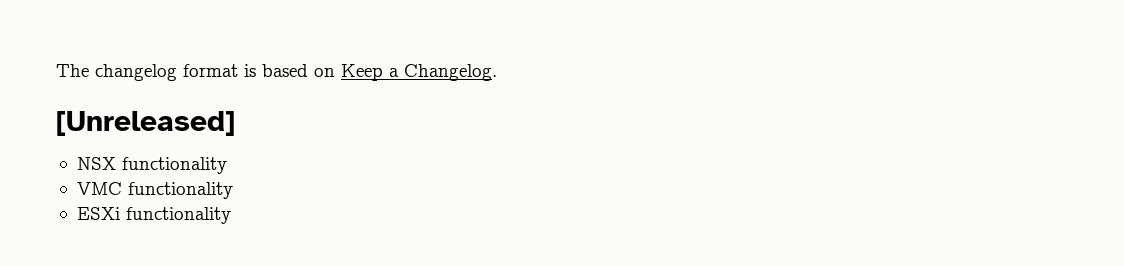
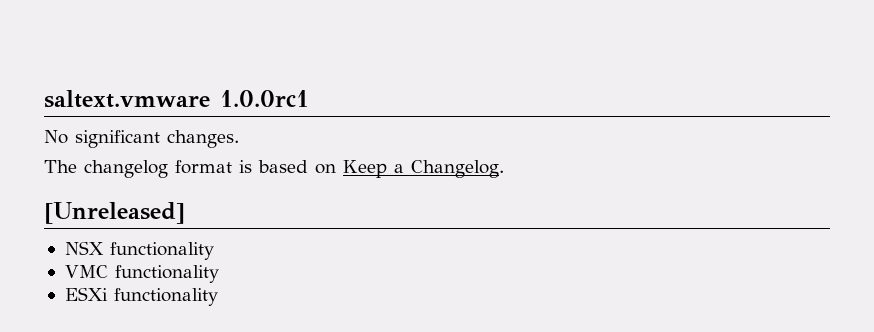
(56, 70) none -> [44,90,309,108] [44,130,239,148] saltext.vmware 1.0.0rc1 // No significant changes. //

